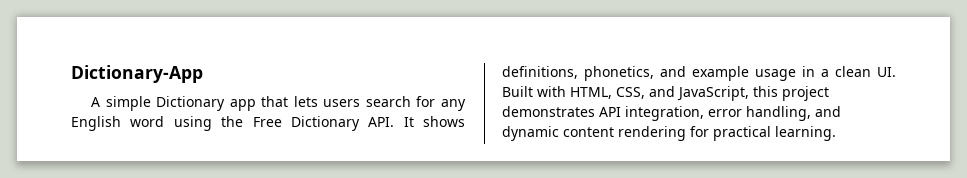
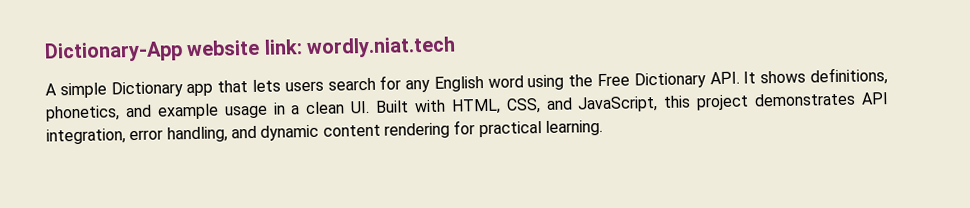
(203, 74) none -> [186,36,457,59] website link: wordly.niat.tech

